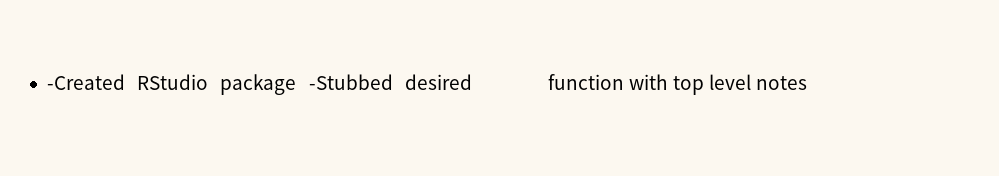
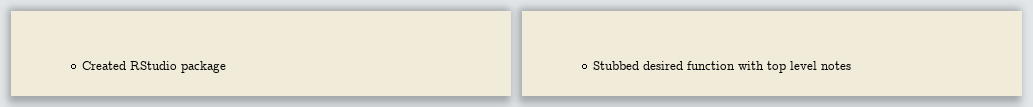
[46,74,125,90] -Created -> [82,61,127,70] Created
[308,74,393,90] -Stubbed -> [593,61,640,70] // Stubbed

